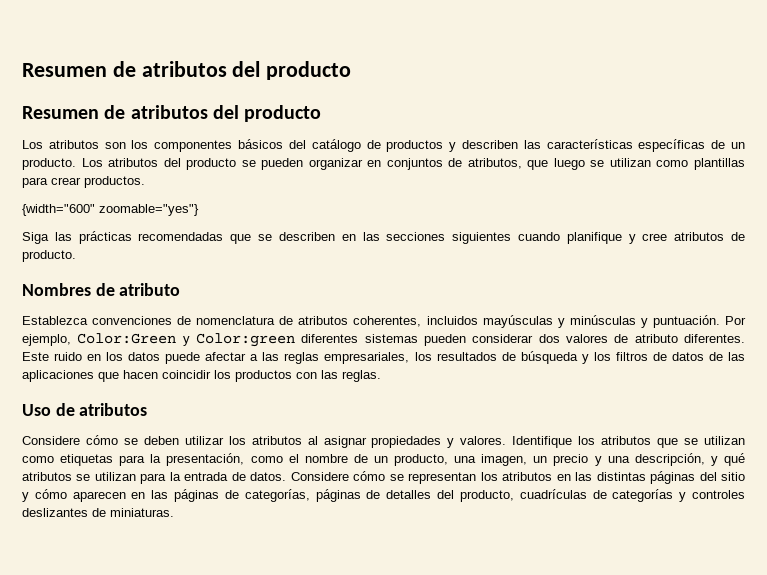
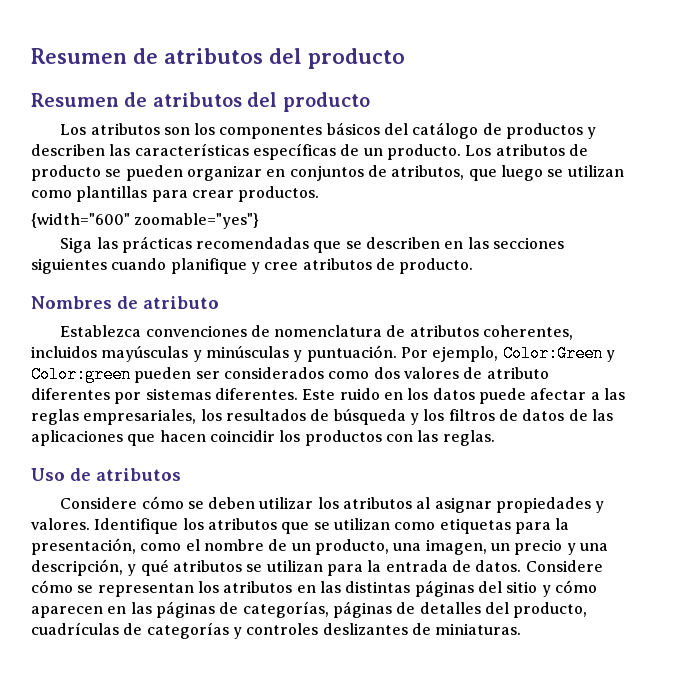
[163,158,181,167] del -> [568,144,588,156] de
[301,334,534,346] diferentes sistemas pueden considerar -> [134,367,370,383] pueden ser considerados como
(678, 338) none -> [31,388,211,404] diferentes por sistemas

